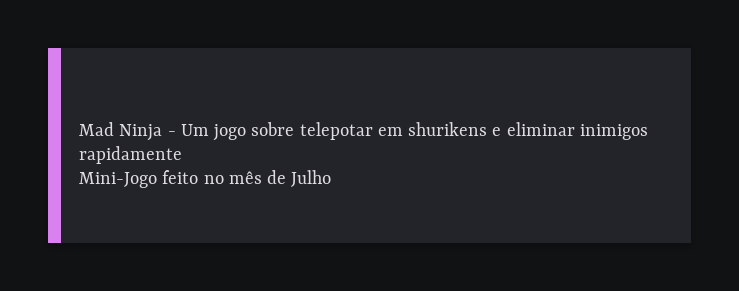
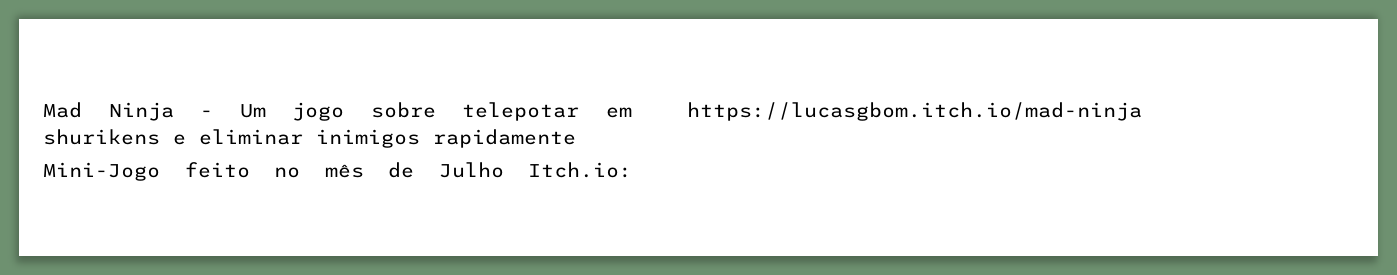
(332, 178) none -> [528,162,632,178] [687,102,1142,121] Itch.io: https://lucasgbom.itch.io/mad-ninja

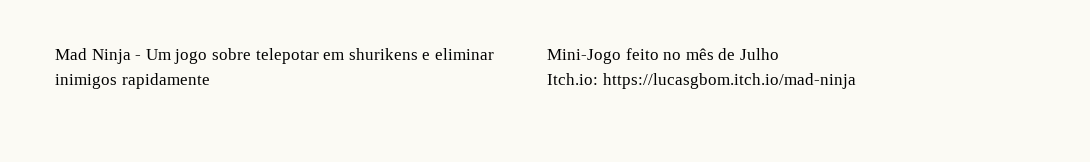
(504, 170) none -> (779, 54) //

